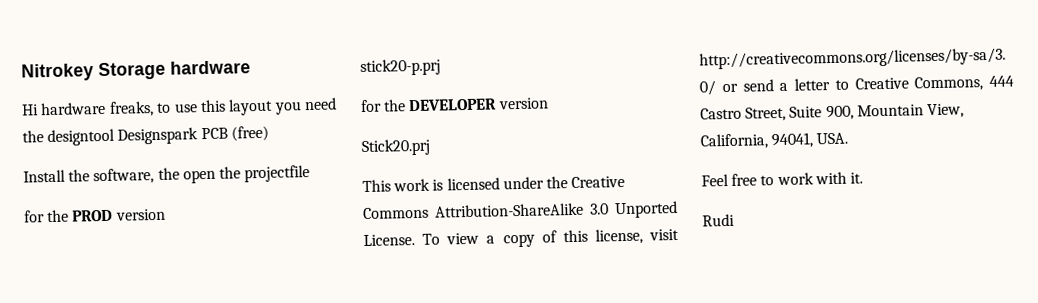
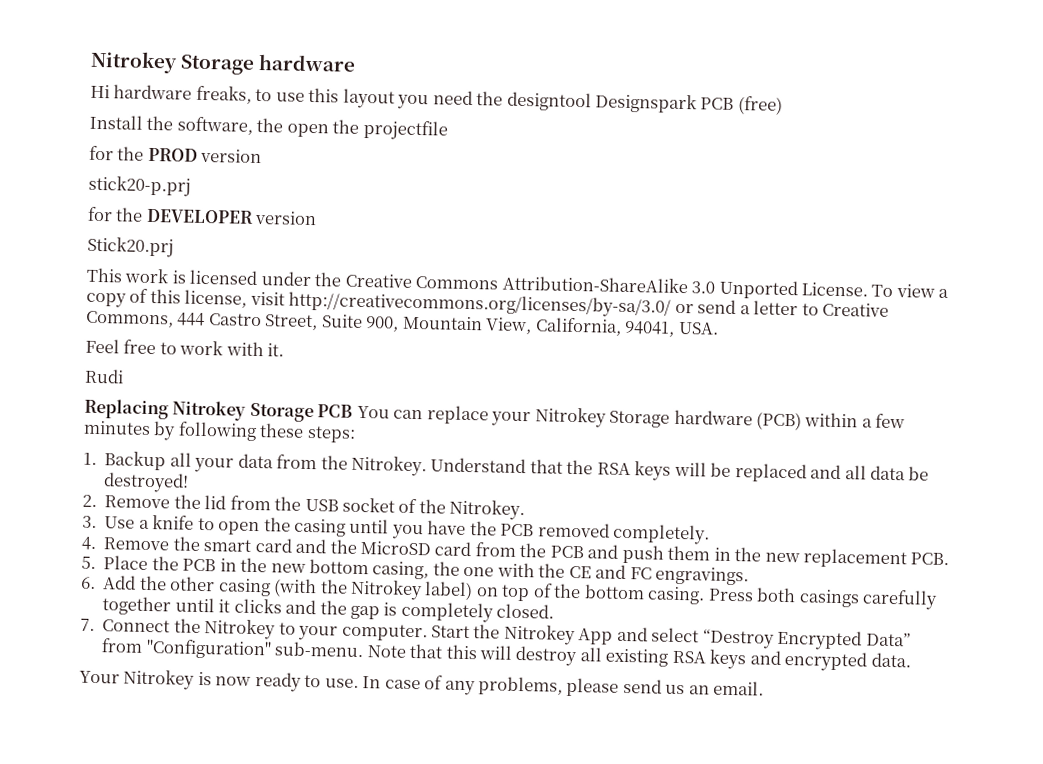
(735, 220) none -> [84,398,906,431] [83,420,356,443] [83,451,930,483] [103,472,190,493] [82,494,526,521] [82,515,711,545] [81,536,950,569] [81,555,750,586] [81,575,938,610] [102,596,555,623] [80,618,911,651] [101,638,911,672] [79,669,765,697] // Replacing Nitrokey Storage PCB You can replace your Nitrokey Storage hardware (PCB) within a few minutes by following these steps: // 1. Backup all your data from the Nitrokey. Understand that the RSA keys will be replaced and all data be destroyed! // 2. Remove the lid from the USB socket of the Nitrokey. // 3. Use a knife to open the casing until you have the PCB removed completely. // 4. Remove the smart card and the MicroSD card from the PCB and push them in the new replacement PCB. // 5. Place the PCB in the new bottom casing, the one with the CE and FC engravings. // 6. Add the other casing (with the Nitrokey label) on top of the bottom casing. Press both casings carefully together until it clicks and the gap is completely closed. // 7. Connect the Nitrokey to your computer. Start the Nitrokey App and select “Destroy Encrypted Data” from "Configuration" sub-menu. Note that this will destroy all existing RSA keys and encrypted data. // Your Nitrokey is now ready to use. In case of any problems, please send us an email.

